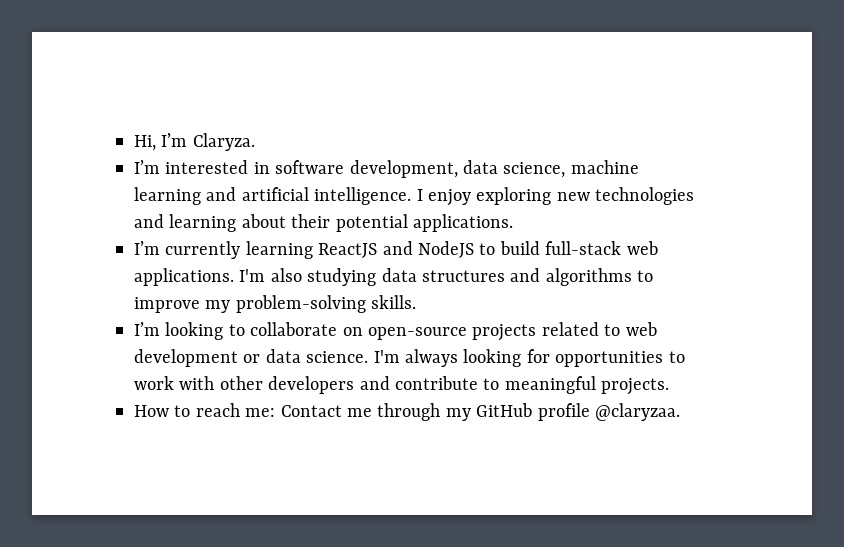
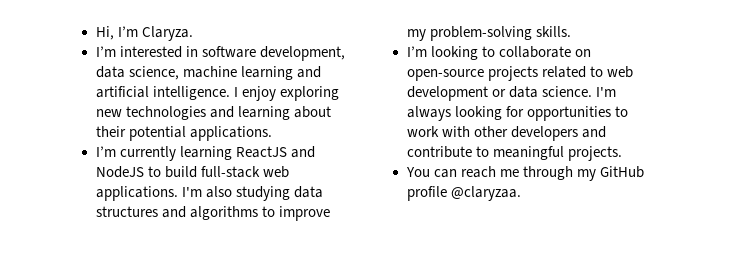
[134,403,342,417] How to reach me: Contact -> [405,166,496,178] You can reach

